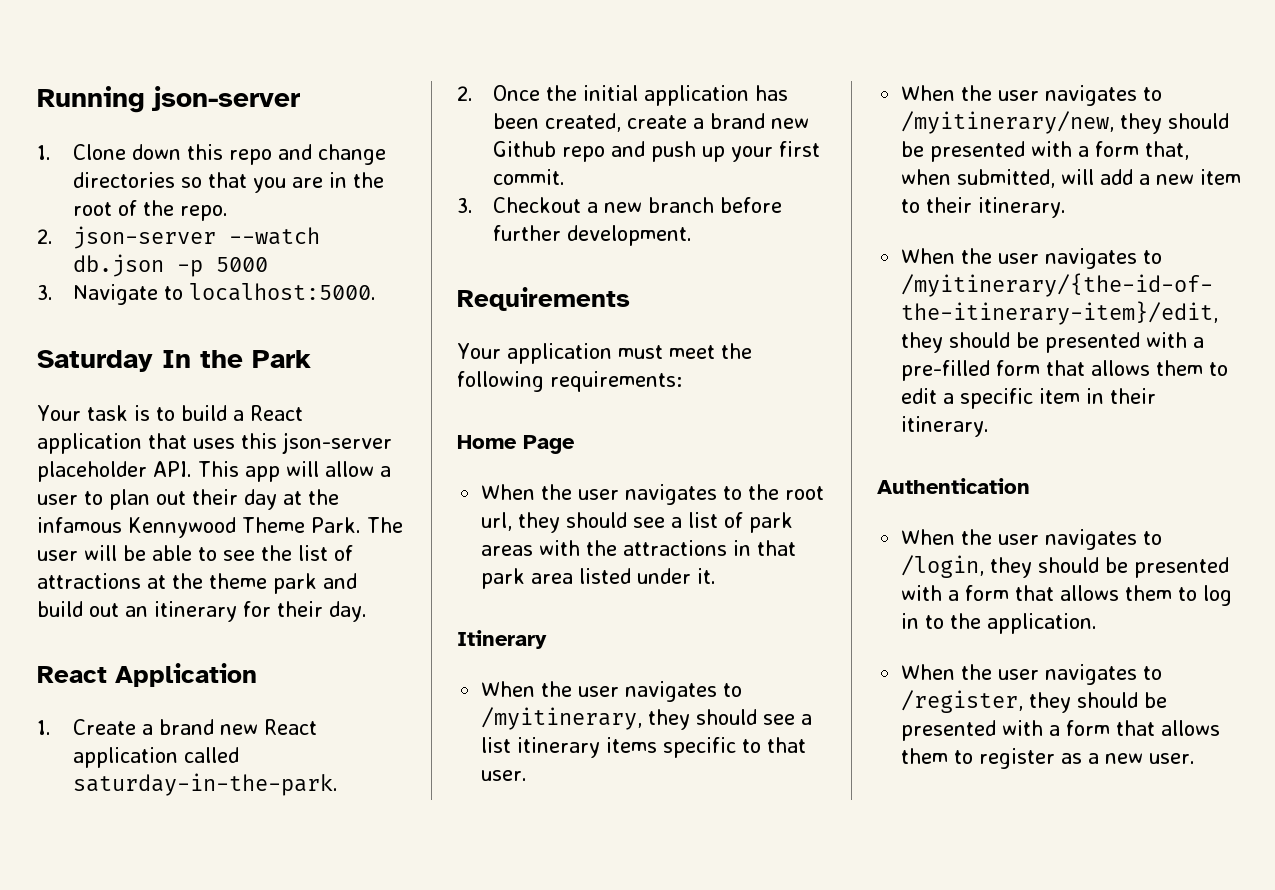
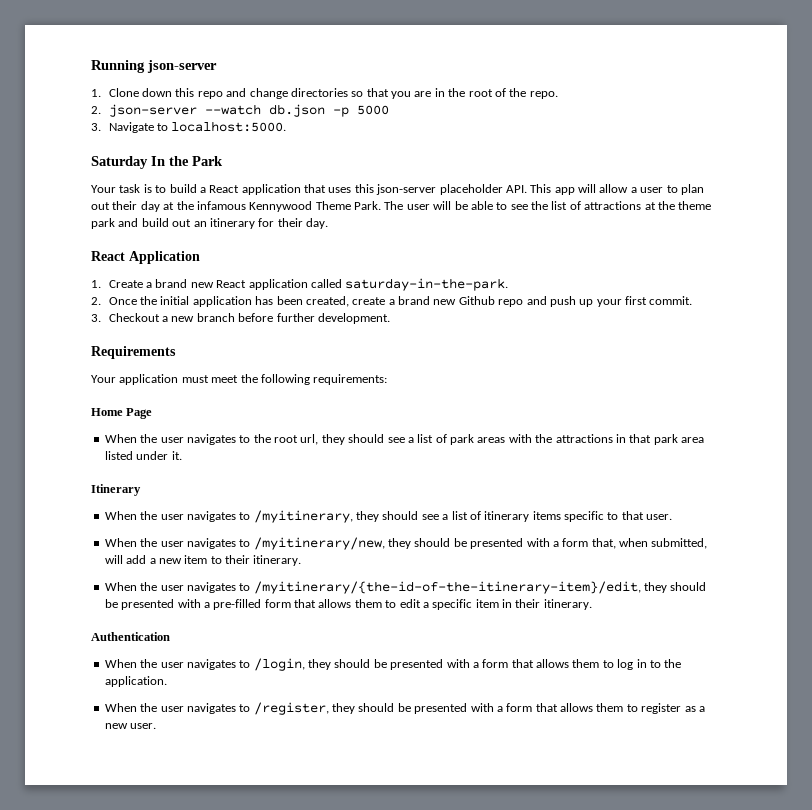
(512, 745) none -> [469,511,481,520] of

